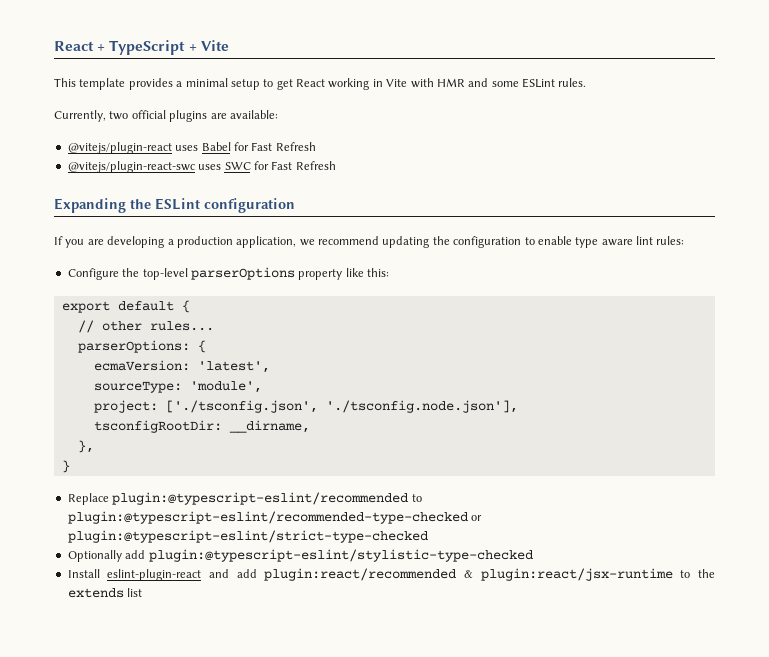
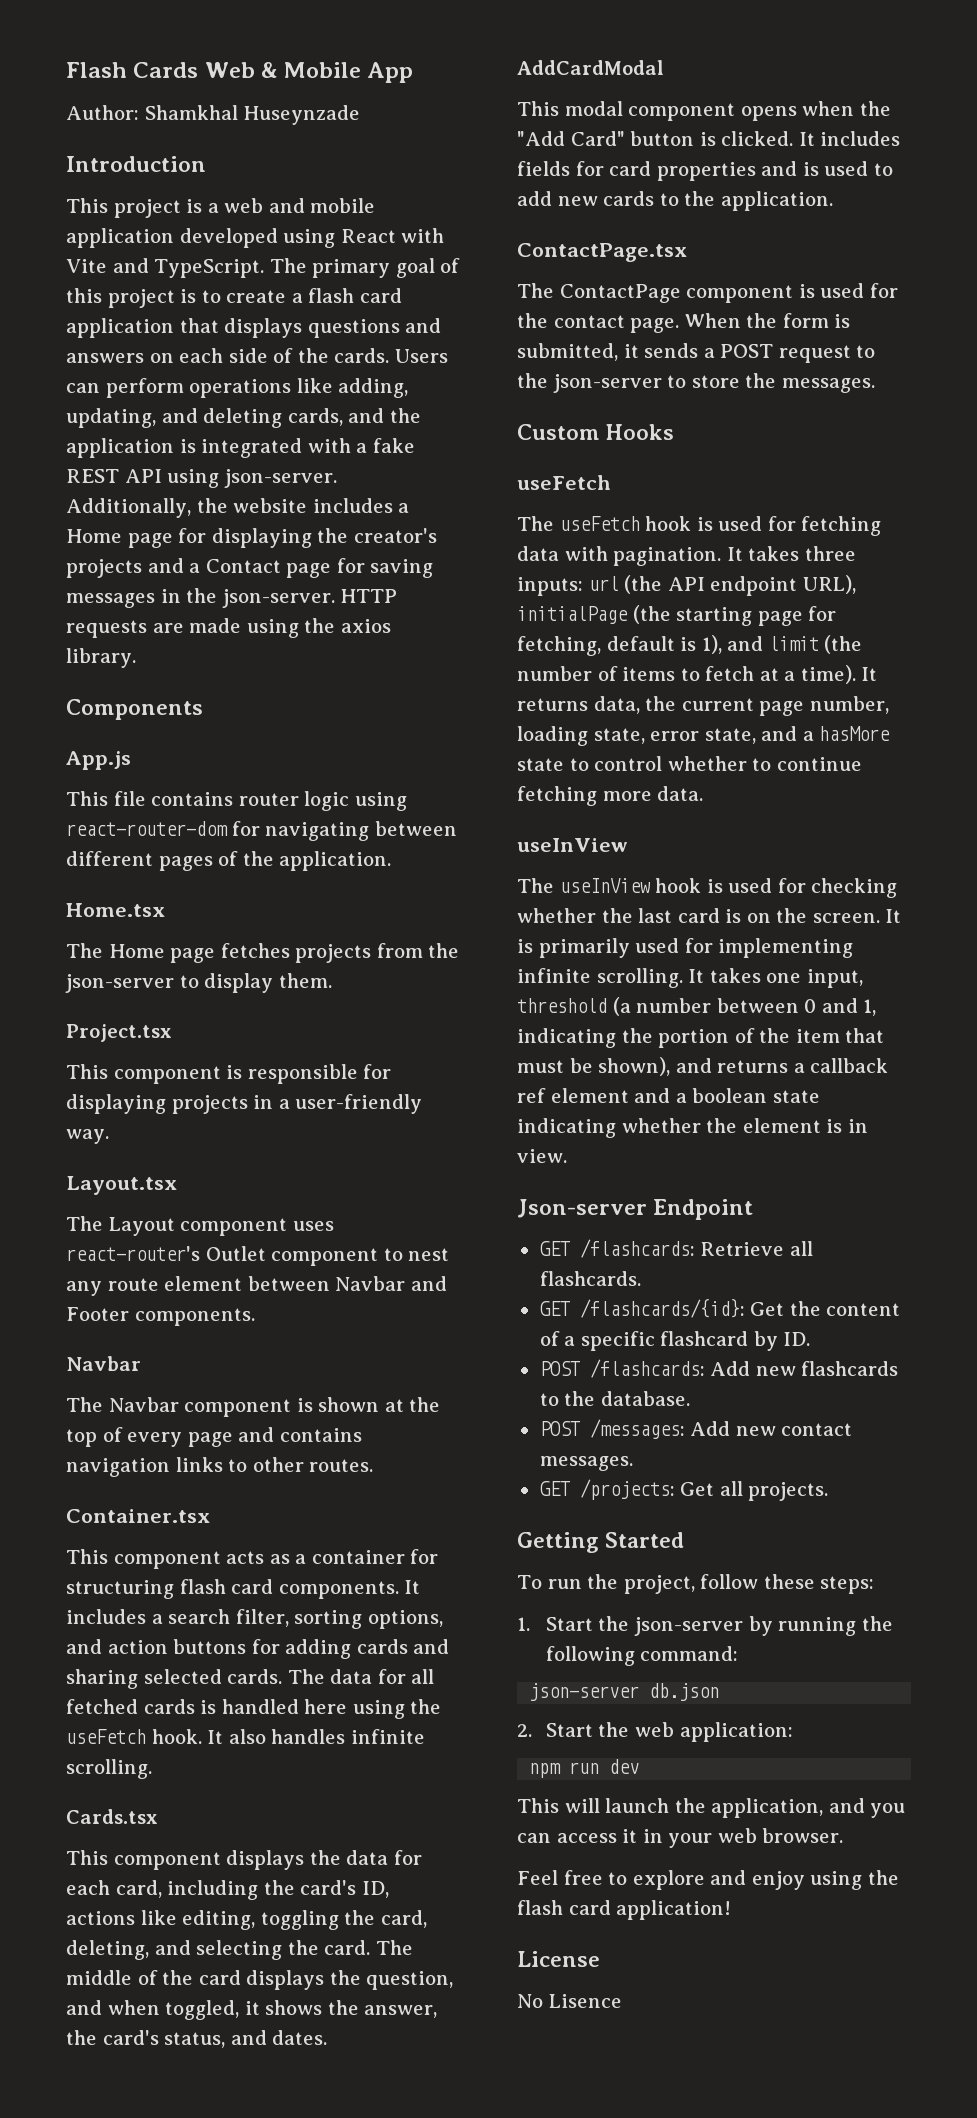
[54,40,229,55] [54,78,587,90] [54,110,278,122] [67,142,316,154] [67,161,336,173] [54,198,295,213] [54,236,685,248] [67,267,389,280] [61,300,190,313] [77,320,214,333] [77,340,206,353] [93,360,270,373] [93,381,262,393] [93,400,518,413] [93,420,310,433] [77,440,94,453] [61,460,70,473] [67,492,422,505] [67,511,483,524] [67,530,428,543] [67,549,533,562] [67,568,715,581] [67,588,143,598] React + TypeScript + Vite // This template provides a minimal setup to get React working in Vite with HMR and some ESLint rules. // Currently, two official plugins are available: // @vitejs/plugin-react uses Babel for Fast Refresh // @vitejs/plugin-react-swc uses SWC for Fast Refresh // Expanding the ESLint configuration // If you are developing a production application, we recommend updating the configuration to enable type aware lint rules: // Configure the top-level parserOptions property like this: // export default { // // other rules... // parserOptions: { // ecmaVersion: 'latest', // sourceType: 'module', // project: ['./tsconfig.json', './tsconfig.node.json'], // tsconfigRootDir: __dirname, // }, // } // Replace plugin:@typescript-eslint/recommended to plugin:@typescript-eslint/recommended-type-checked or plugin:@typescript-eslint/strict-type-checked // Optionally add plugin:@typescript-eslint/stylistic-type-checked // Install eslint-plugin-react and add plugin:react/recommended & plugin:react/jsx-runtime to the extends list -> [66,62,413,83] [66,105,361,125] [66,156,206,172] [66,198,376,218] [66,228,445,248] [66,258,461,278] [66,288,402,308] [66,318,442,338] [66,348,448,363] [66,378,409,398] [66,408,421,428] [66,438,415,458] [66,469,337,488] [66,498,410,518] [66,528,437,548] [66,558,434,578] [66,588,398,608] [66,618,391,638] [66,648,136,668] [66,699,203,720] [66,751,131,770] [66,791,407,811] [66,821,457,841] [66,851,392,871] [66,903,165,917] [66,943,460,963] [65,973,332,993] [66,1024,172,1042] [66,1064,392,1084] [66,1094,423,1114] [66,1129,109,1144] [66,1176,177,1195] [66,1216,334,1236] [66,1246,450,1266] [66,1276,447,1296] [66,1307,255,1326] [66,1356,141,1371] [66,1397,441,1417] [66,1427,362,1447] [66,1457,374,1477] [66,1509,210,1523] [66,1549,439,1569] [66,1579,421,1599] [66,1609,443,1629] [66,1639,450,1659] [66,1669,435,1689] [66,1699,442,1719] [66,1729,425,1744] [66,1759,152,1779] [66,1809,158,1824] [66,1850,422,1870] [66,1880,389,1900] [66,1910,427,1930] [66,1940,413,1960] [66,1970,454,1990] [66,2000,438,2020] [66,2030,328,2048] [517,60,664,75] [517,101,891,121] [517,131,901,146] [517,161,893,181] [517,191,833,211] [517,243,687,262] [517,283,898,303] [517,313,851,333] [517,343,876,363] [517,373,875,393] [517,424,675,440] [517,475,611,490] [517,516,882,536] [517,546,856,566] [517,575,856,596] [517,605,837,626] [517,635,863,656] [517,665,878,684] [517,696,889,716] [517,726,891,746] [517,756,862,771] [517,786,704,806] [517,838,628,852] [517,878,898,898] [517,908,902,923] [517,938,854,958] [517,968,863,988] [517,997,877,1016] [517,1028,885,1048] [517,1057,889,1076] [517,1088,820,1103] [517,1118,868,1138] [517,1149,567,1163] [517,1199,754,1220] [539,1239,813,1258] [539,1271,641,1286] [539,1298,901,1318] [539,1331,811,1351] [539,1359,899,1378] [539,1391,690,1406] [539,1419,853,1439] [539,1456,633,1471] [539,1479,829,1501] [517,1532,685,1553] [517,1574,875,1594] [517,1616,893,1636] [545,1646,739,1666] [529,1683,720,1701] [517,1722,793,1742] [529,1759,640,1778] [517,1798,906,1818] [517,1828,844,1848] [517,1870,899,1890] [517,1900,732,1920] [517,1951,600,1967] [517,1994,622,2008] Flash Cards Web & Mobile App // Author: Shamkhal Huseynzade // Introduction // This project is a web and mobile application developed using React with Vite and TypeScript. The primary goal of this project is to create a flash card application that displays questions and answers on each side of the cards. Users can perform operations like adding, updating, and deleting cards, and the application is integrated with a fake REST API using json-server. Additionally, the website includes a Home page for displaying the creator's projects and a Contact page for saving messages in the json-server. HTTP requests are made using the axios library. // Components // App.js // This file contains router logic using react-router-dom for navigating between different pages of the application. // Home.tsx // The Home page fetches projects from the json-server to display them. // Project.tsx // This component is responsible for displaying projects in a user-friendly way. // Layout.tsx // The Layout component uses react-router's Outlet component to nest any route element between Navbar and Footer components. // Navbar // The Navbar component is shown at the top of every page and contains navigation links to other routes. // Container.tsx // This component acts as a container for structuring flash card components. It includes a search filter, sorting options, and action buttons for adding cards and sharing selected cards. The data for all fetched cards is handled here using the useFetch hook. It also handles infinite scrolling. // Cards.tsx // This component displays the data for each card, including the card's ID, actions like editing, toggling the card, deleting, and selecting the card. The middle of the card displays the question, and when toggled, it shows the answer, the card's status, and dates. // AddCardModal // This modal component opens when the "Add Card" button is clicked. It includes fields for card properties and is used to add new cards to the application. // ContactPage.tsx // The ContactPage component is used for the contact page. When the form is submitted, it sends a POST request to the json-server to store the messages. // Custom Hooks // useFetch // The useFetch hook is used for fetching data with pagination. It takes three inputs: url (the API endpoint URL), initialPage (the starting page for fetching, default is 1), and limit (the number of items to fetch at a time). It returns data, the current page number, loading state, error state, and a hasMore state to control whether to continue fetching more data. // useInView // The useInView hook is used for checking whether the last card is on the screen. It is primarily used for implementing infinite scrolling. It takes one input, threshold (a number between 0 and 1, indicating the portion of the item that must be shown), and returns a callback ref element and a boolean state indicating whether the element is in view. // Json-server Endpoint // GET /flashcards: Retrieve all flashcards. // GET /flashcards/{id}: Get the content of a specific flashcard by ID. // POST /flashcards: Add new flashcards to the database. // POST /messages: Add new contact messages. // GET /projects: Get all projects. // Getting Started // To run the project, follow these steps: // 1. Start the json-server by running the following command: // json-server db.json // 2. Start the web application: // npm run dev // This will launch the application, and you can access it in your web browser. // Feel free to explore and enjoy using the flash card application! // License // No Lisence

